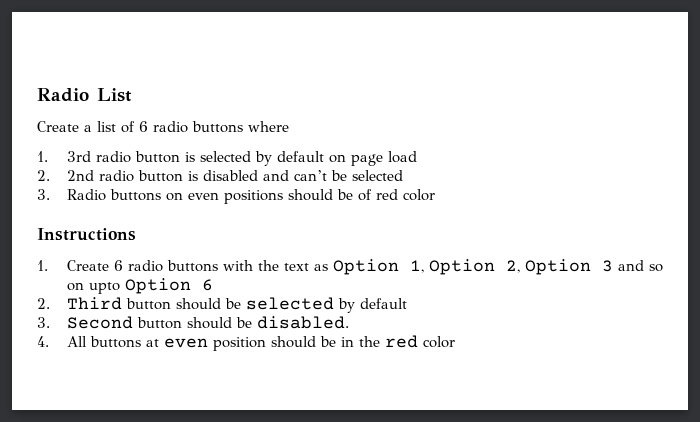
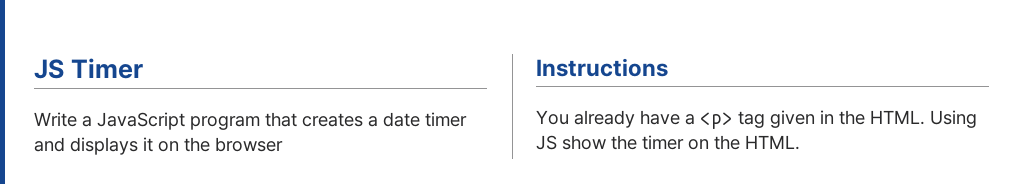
[37,88,132,102] [37,121,289,133] [37,151,417,166] [37,170,403,182] [37,189,435,204] [37,228,136,241] [37,259,663,275] [66,278,213,294] [37,297,407,313] [37,316,349,329] [37,335,455,351] Radio List // Create a list of 6 radio buttons where // 1. 3rd radio button is selected by default on page load // 2. 2nd radio button is disabled and can’t be selected // 3. Radio buttons on even positions should be of red color // Instructions // 1. Create 6 radio buttons with the text as Option 1, Option 2, Option 3 and so on upto Option 6 // 2. Third button should be selected by default // 3. Second button should be disabled. // 4. All buttons at even position should be in the red color -> [34,58,144,79] [34,112,467,130] [34,137,283,155] [536,58,668,77] [536,110,977,129] [536,135,800,150] JS Timer // Write a JavaScript program that creates a date timer and displays it on the browser // Instructions // You already have a <p> tag given in the HTML. Using JS show the timer on the HTML.

